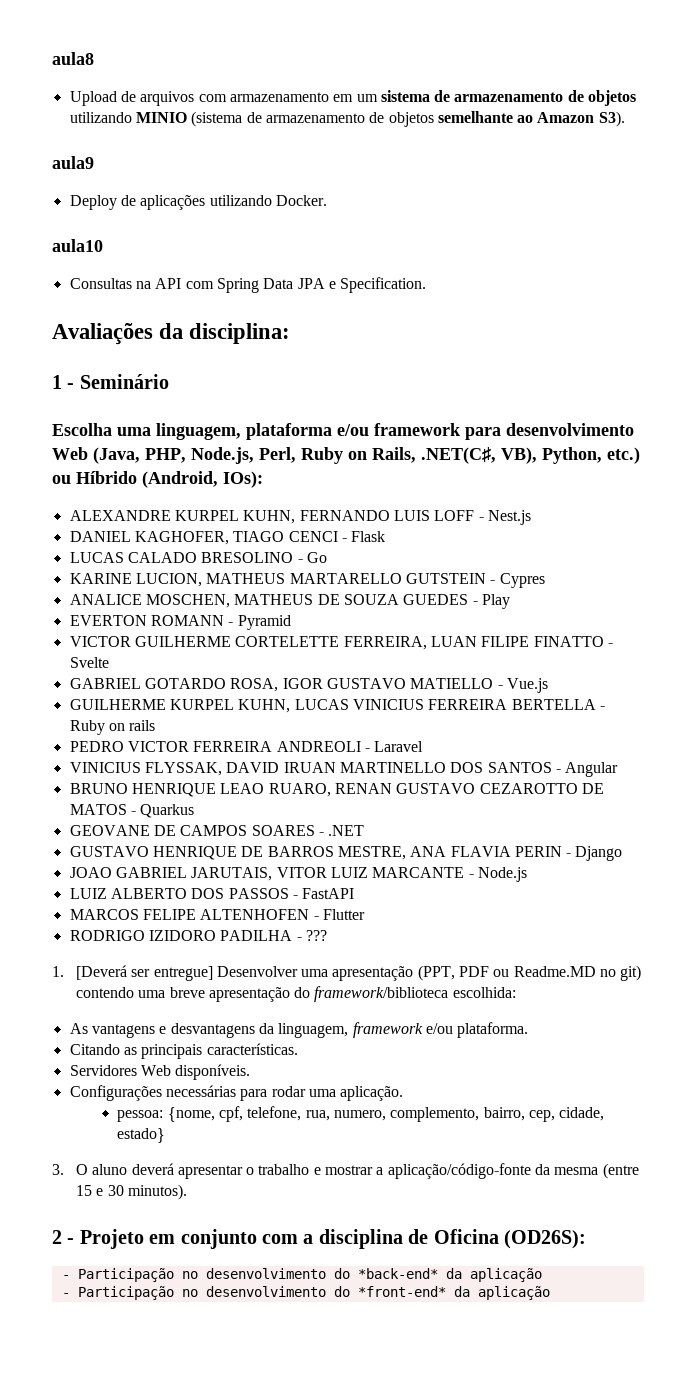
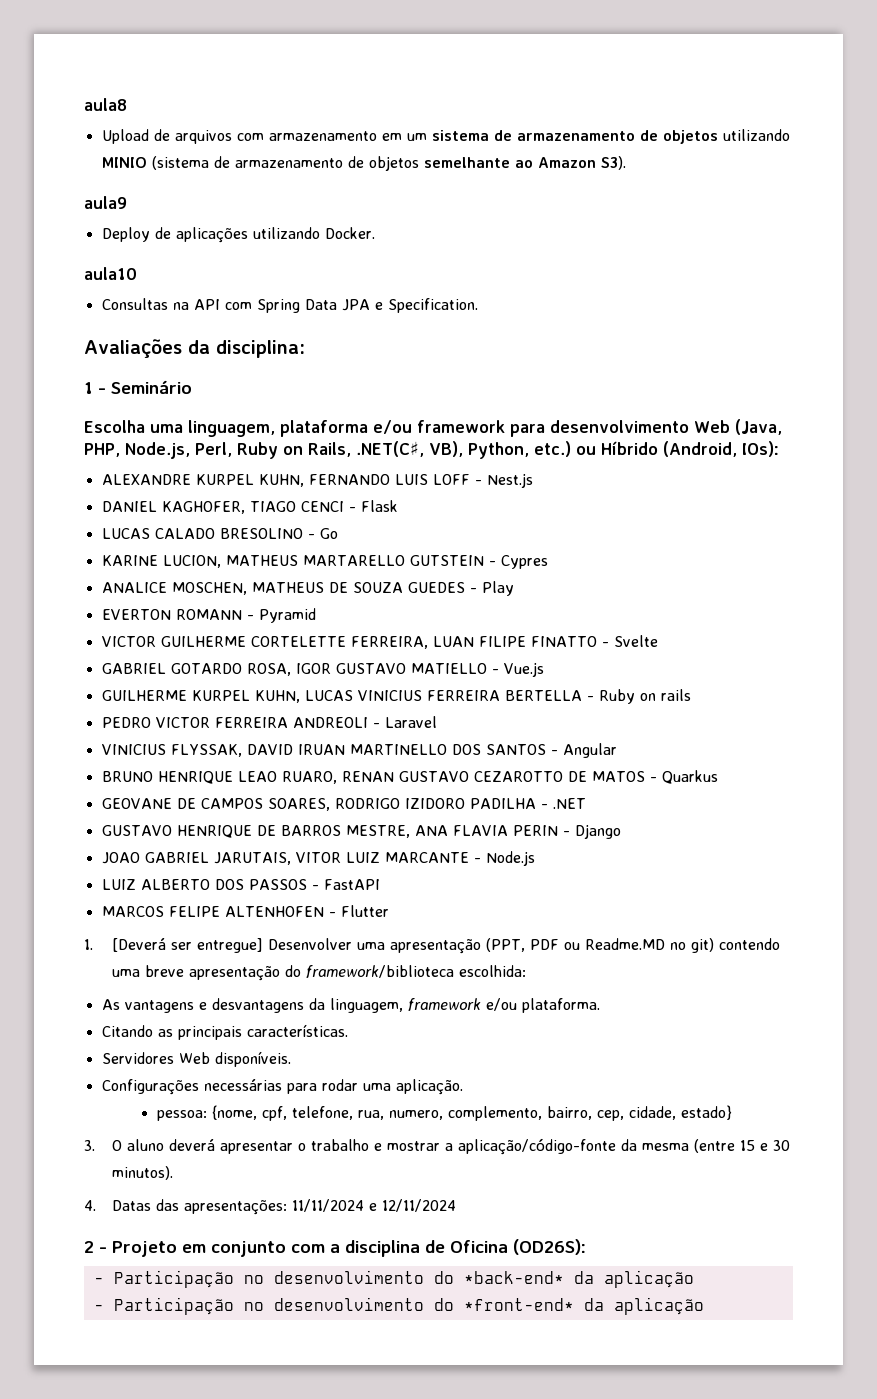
[251,825,315,836] SOARES -> [267,798,536,811] SOARES, RODRIGO IZIDORO PADILHA
[69,930,327,941] // RODRIGO IZIDORO PADILHA - ??? -> (389, 911) none
(187, 1192) none -> [84,1199,456,1215] // 4. Datas das apresentações: 11/11/2024 e 12/11/2024

